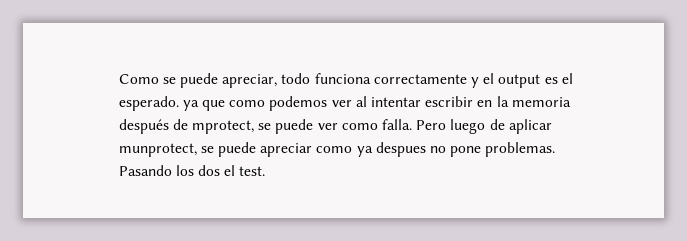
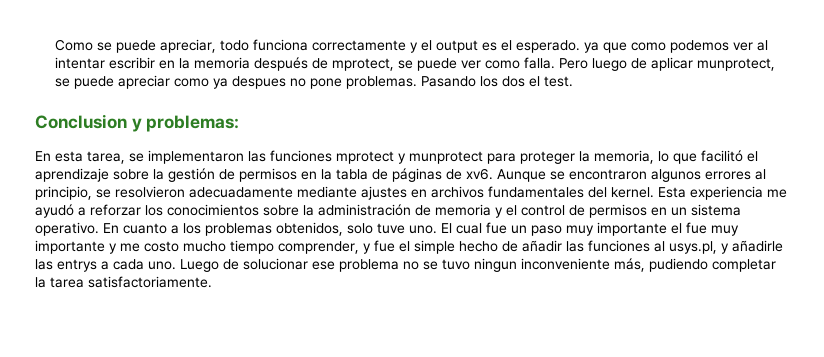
(266, 171) none -> [35,114,240,132] [35,150,758,164] [35,168,766,182] [35,186,787,200] [35,204,741,218] [35,222,739,236] [35,240,783,254] [35,258,776,272] [35,276,212,288] // Conclusion y problemas: // En esta tarea, se implementaron las funciones mprotect y munprotect para proteger la memoria, lo que facilitó el aprendizaje sobre la gestión de permisos en la tabla de páginas de xv6. Aunque se encontraron algunos errores al principio, se resolvieron adecuadamente mediante ajustes en archivos fundamentales del kernel. Esta experiencia me ayudó a reforzar los conocimientos sobre la administración de memoria y el control de permisos en un sistema operativo. En cuanto a los problemas obtenidos, solo tuve uno. El cual fue un paso muy importante el fue muy importante y me costo mucho tiempo comprender, y fue el simple hecho de añadir las funciones al usys.pl, y añadirle las entrys a cada uno. Luego de solucionar ese problema no se tuvo ningun inconveniente más, pudiendo completar la tarea satisfactoriamente.

